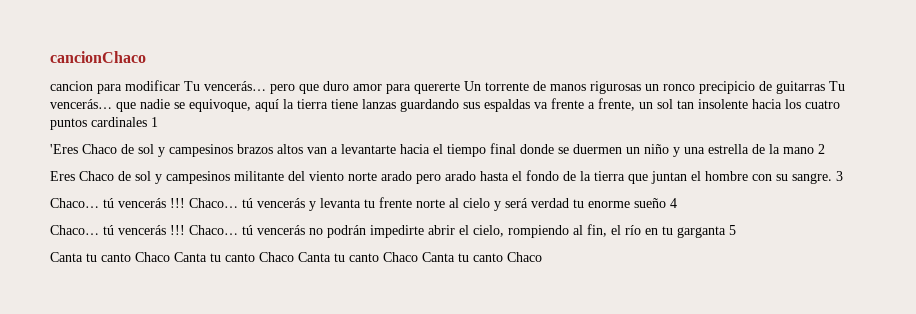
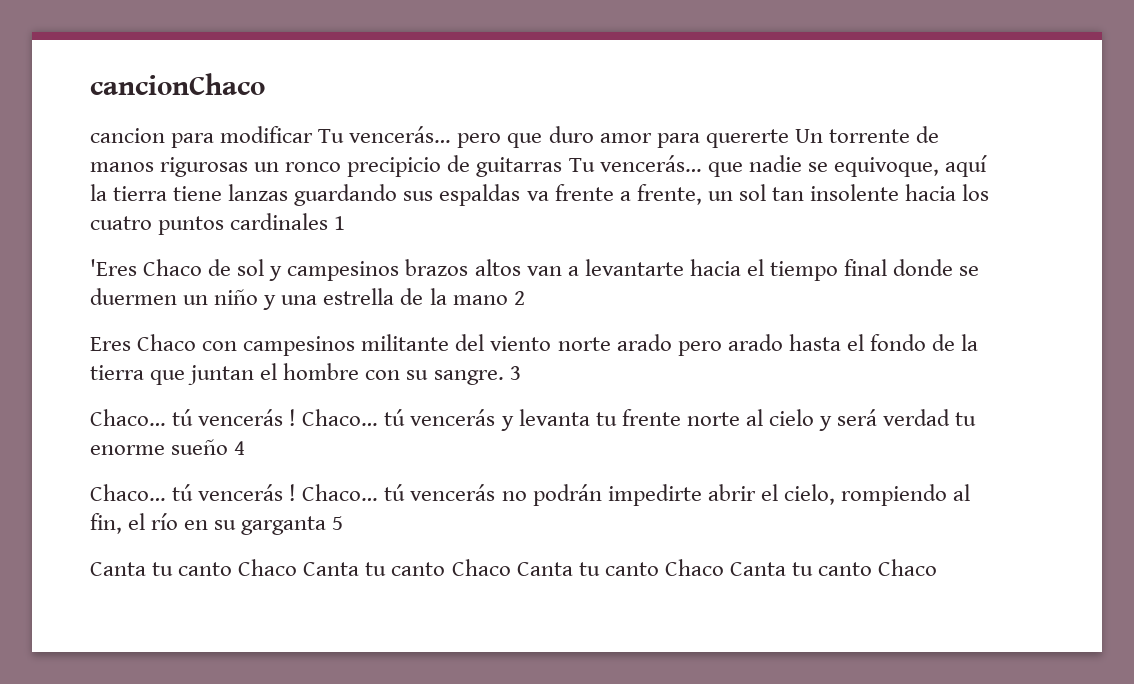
[118,171,162,184] de sol y -> [202,341,238,351] con
[170,198,185,208] !!! -> [289,409,297,426] !
[170,225,185,235] !!! -> [289,484,297,501] !
[662,226,673,235] tu -> [214,520,237,530] su

